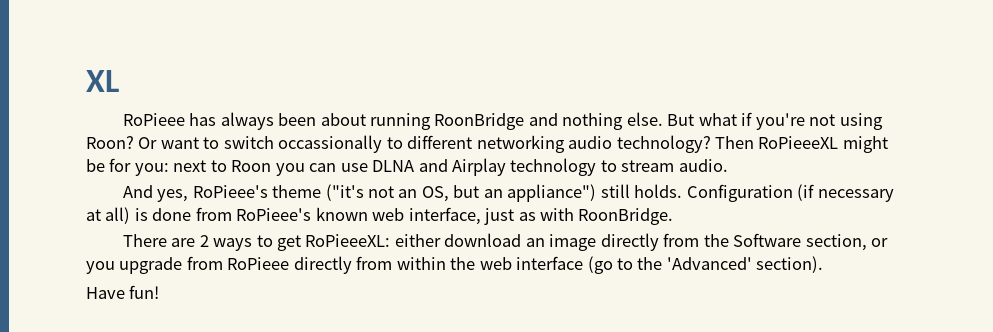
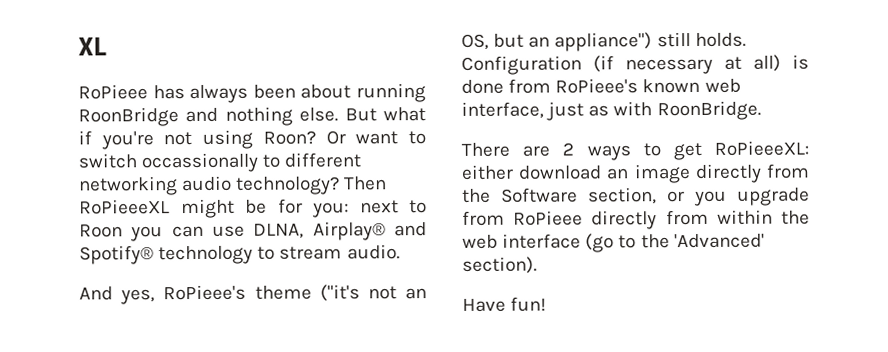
[372,158,507,176] DLNA and Airplay -> [253,221,427,241] [79,245,154,265] DLNA, Airplay® and Spotify®

